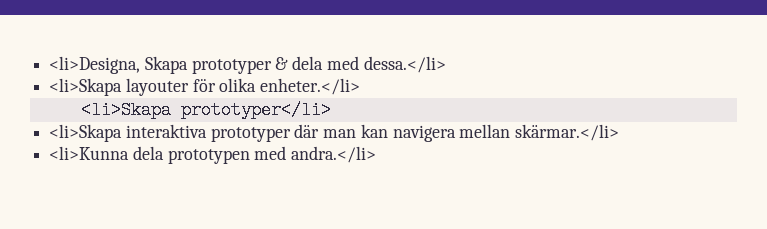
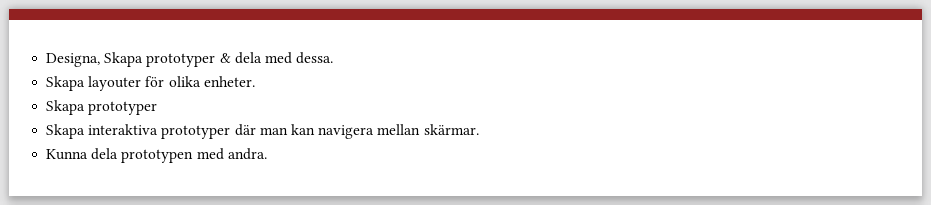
[49,56,141,74] <li>Designa, -> [46,53,101,67] Designa,
[363,56,446,73] [49,78,123,96] dessa.</li> // <li>Skapa -> [296,52,334,64] [46,76,86,91] dessa. // Skapa
[260,78,361,95] [80,101,331,119] [49,124,123,142] enheter.</li> // <li>Skapa prototyper</li> // <li>Skapa -> [203,76,255,87] [46,100,158,115] [46,124,86,139] enheter. // Skapa prototyper // Skapa
[515,124,620,141] [49,146,130,160] skärmar.</li> // <li>Kunna -> [423,124,479,135] [46,149,89,160] skärmar. // Kunna
[291,146,377,163] andra.</li> -> [227,148,267,160] andra.

